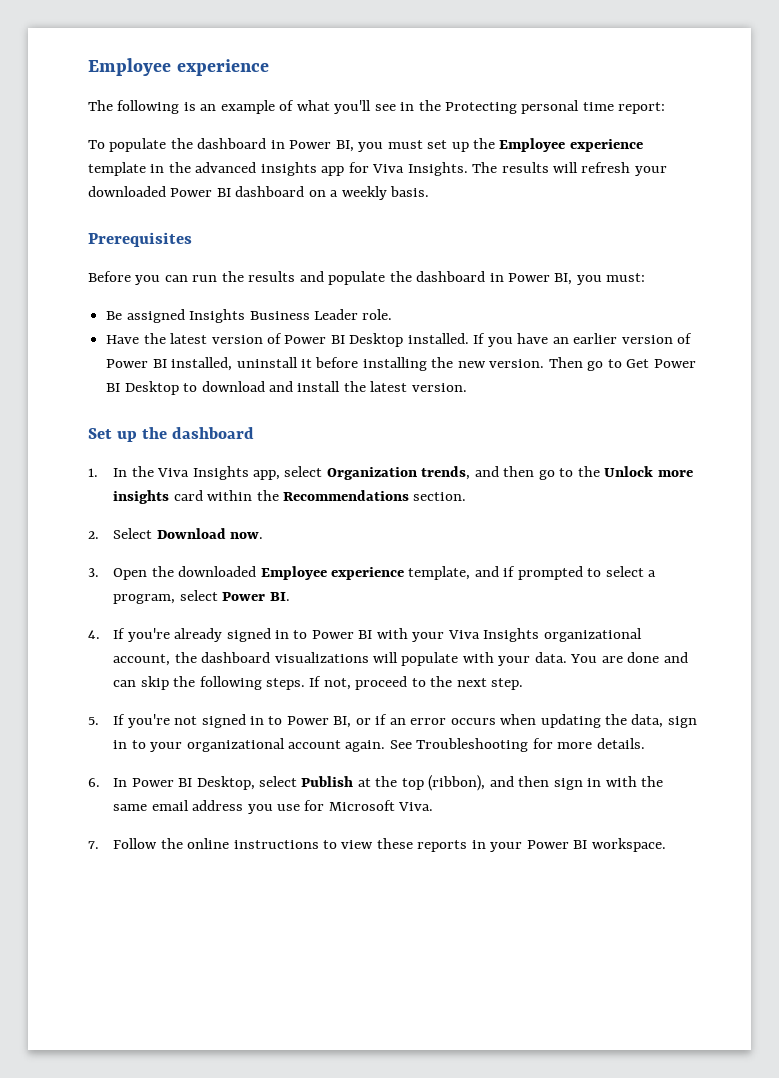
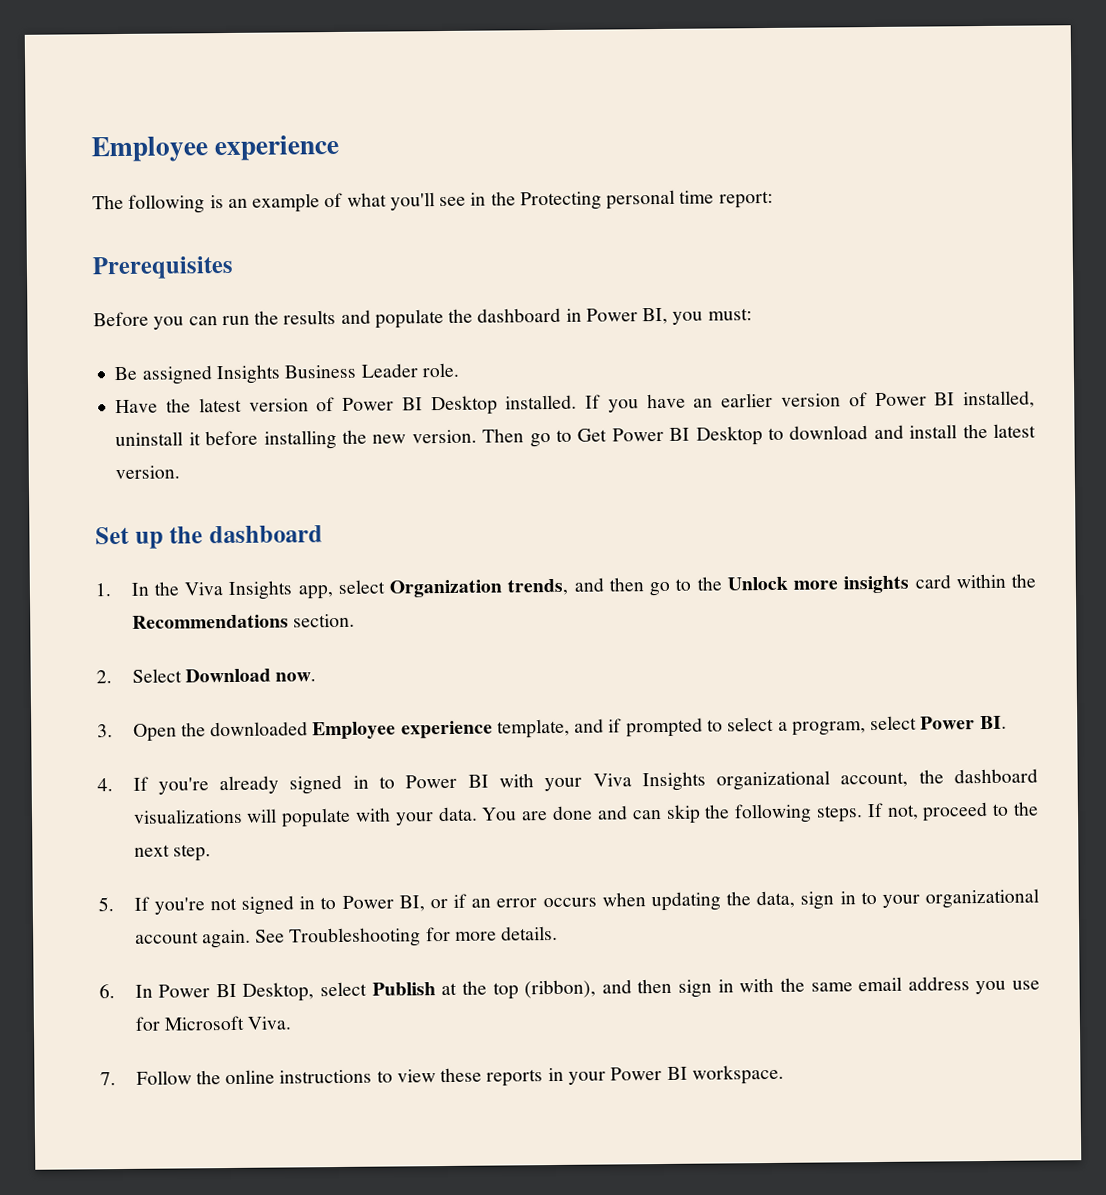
[88,138,643,152] [88,162,667,176] [88,186,430,200] // To populate the dashboard in Power BI, you must set up the Employee experience template in the advanced insights app for Viva Insights. The results will refresh your downloaded Power BI dashboard on a weekly basis. -> (773, 199) none

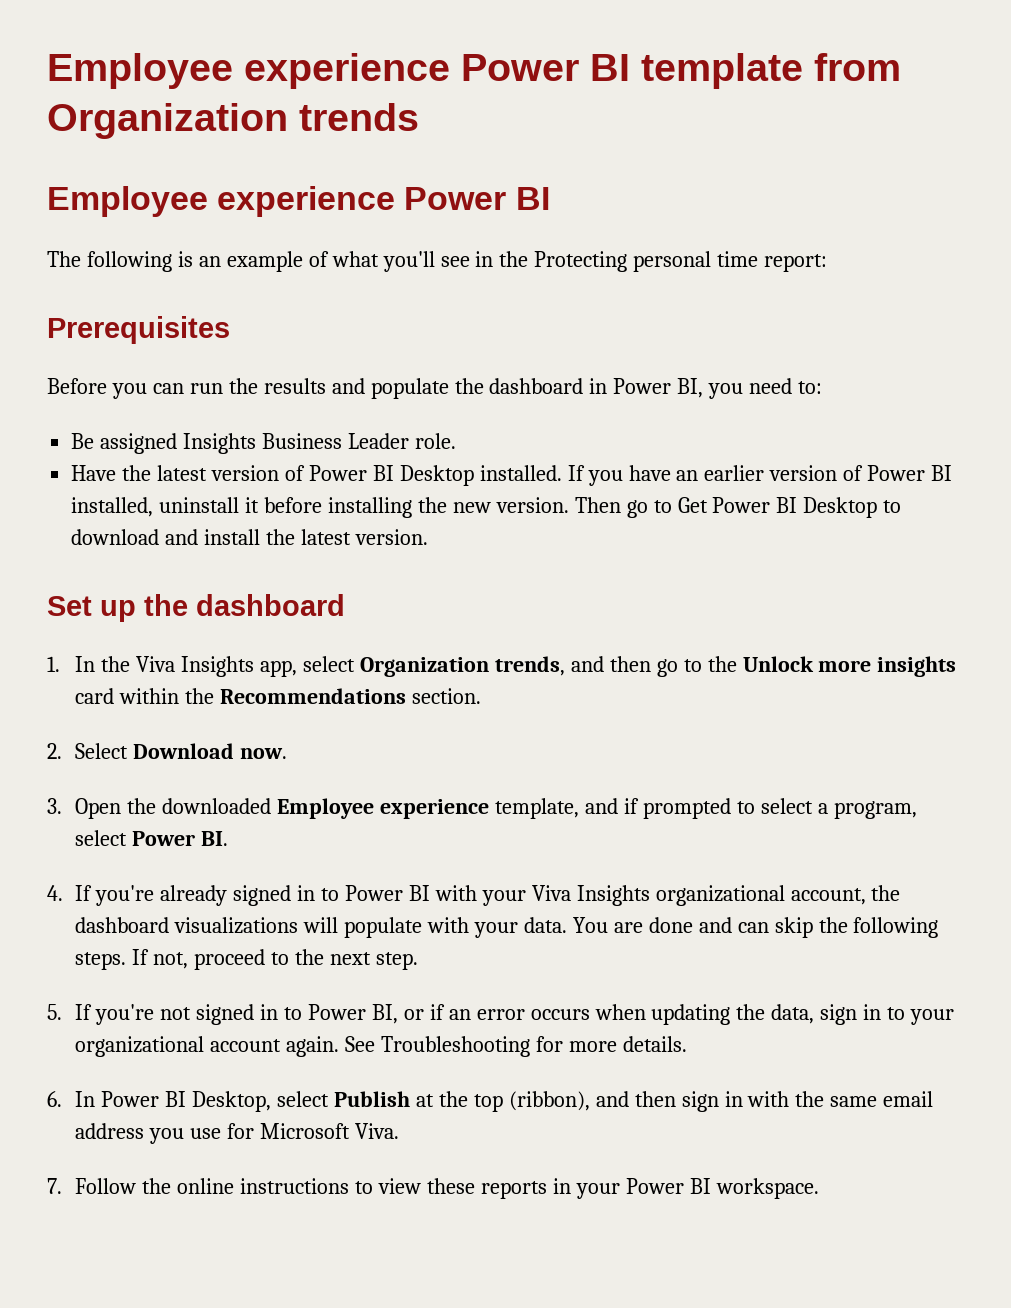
[91,134,340,163] Employee experience -> [47,53,901,89] [47,103,419,139] [47,186,550,217] Employee experience Power BI template from Organization trends // Employee experience Power BI
[707,308,752,321] must: -> [749,378,823,394] need to:

